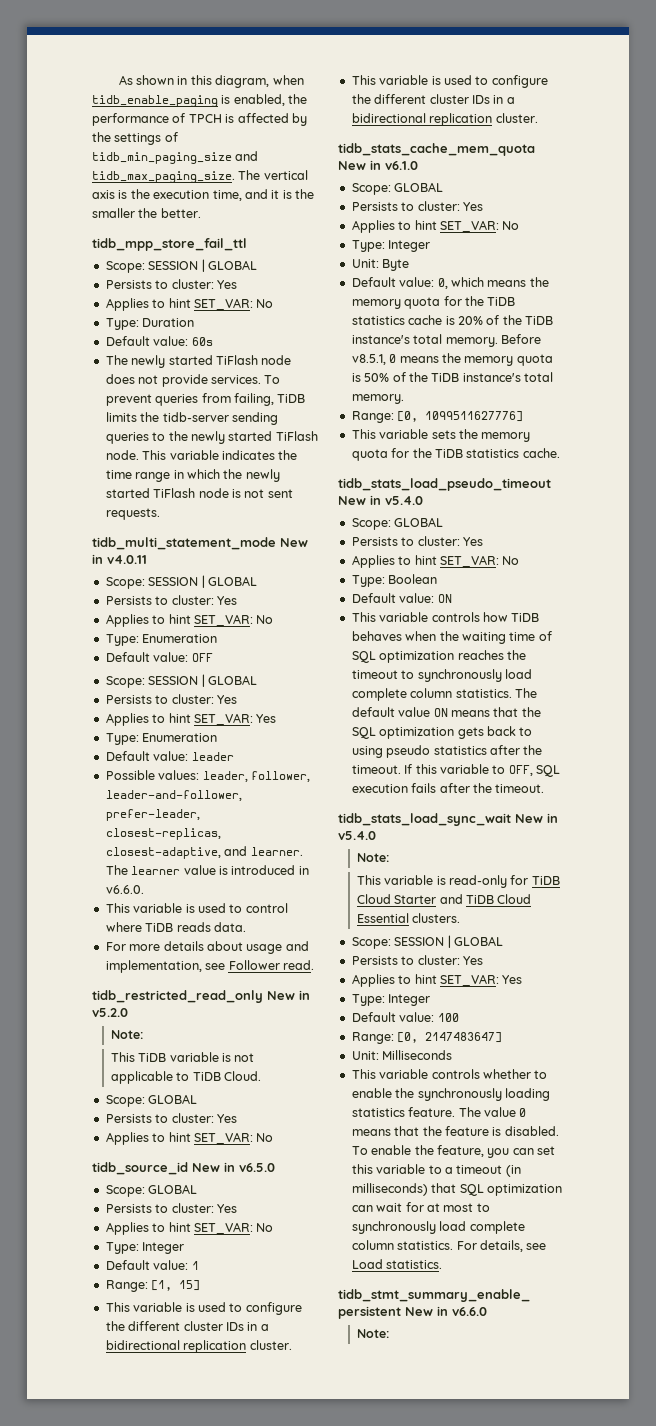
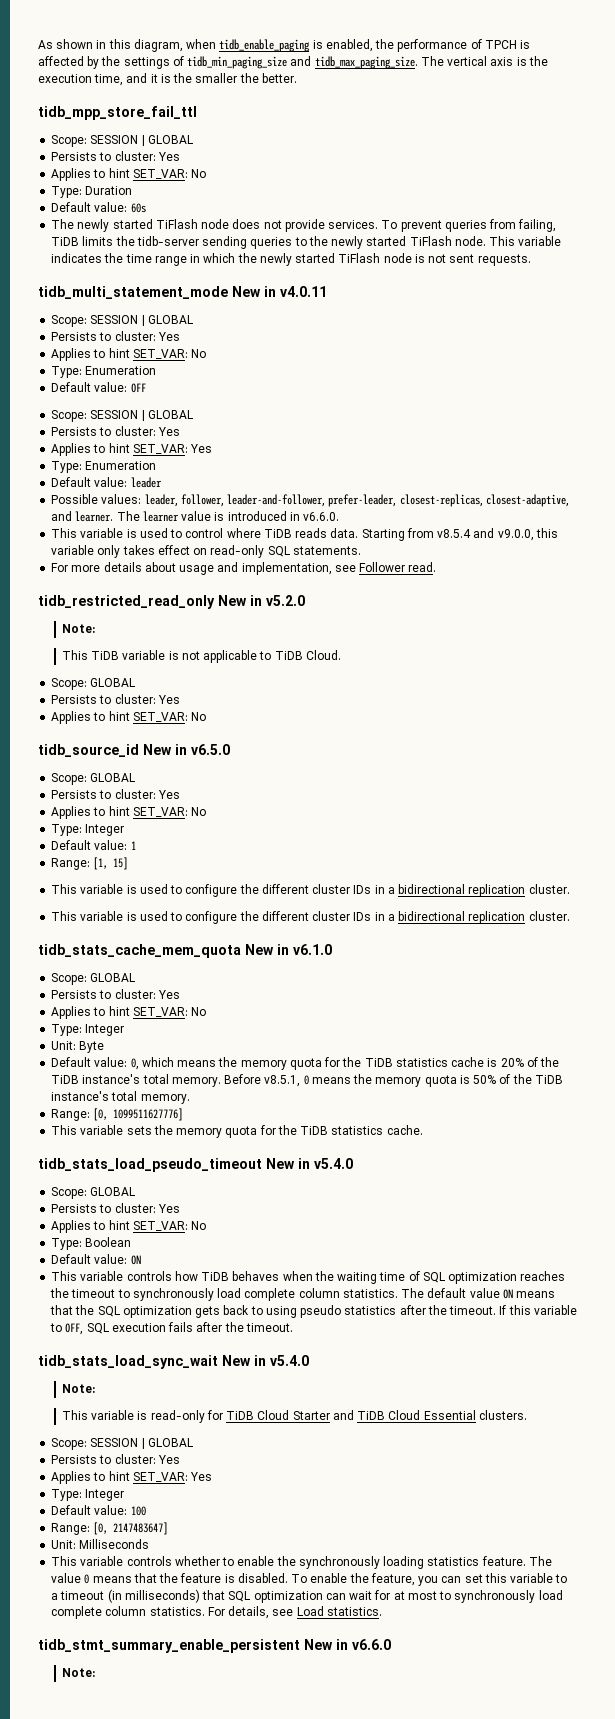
(246, 927) none -> [361,528,558,541] [51,545,361,558] Starting from v8.5.4 and v9.0.0, this variable only takes effect on read-only SQL statements.

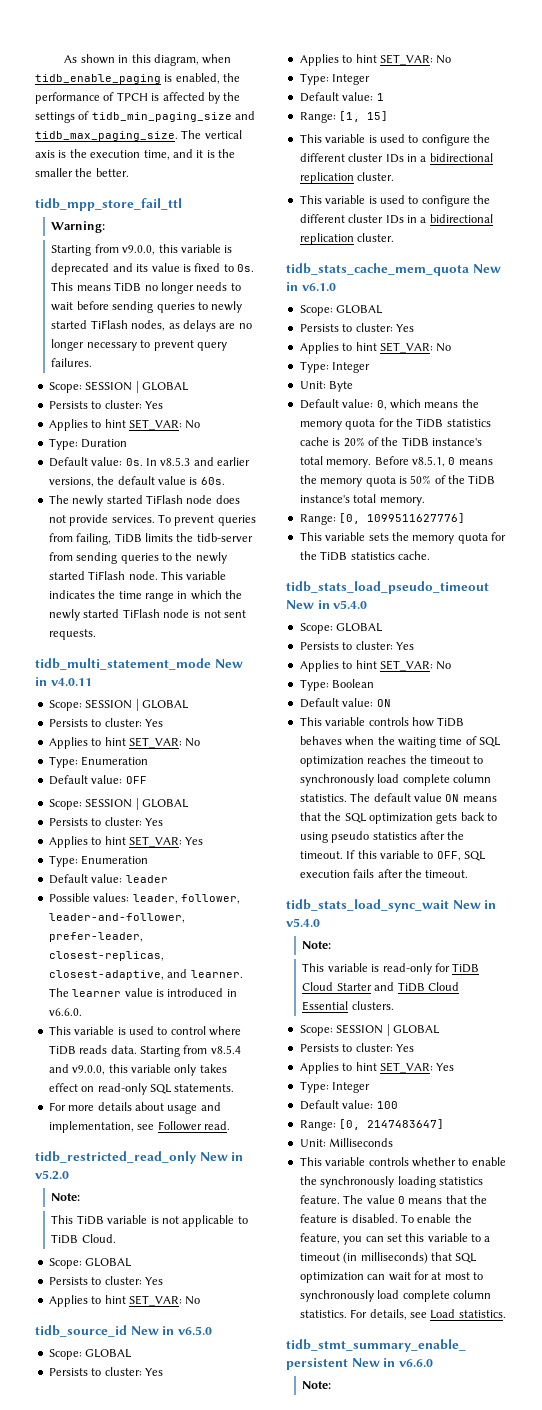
(197, 113) none -> [51,221,106,233] [51,244,233,256] [51,263,255,275] [51,282,241,294] [51,301,243,313] [51,320,252,332] [51,339,227,351] [51,358,93,367] // Warning: // Starting from v9.0.0, this variable is deprecated and its value is fixed to 0s. This means TiDB no longer needs to wait before sending queries to newly started TiFlash nodes, as delays are no longer necessary to prevent query failures.
[130,203,146,213] 60s -> [125,457,250,466] [48,476,225,487] 0s. In v8.5.3 and earlier versions, the default value is 60s.
(199, 241) none -> [48,552,73,561] from

